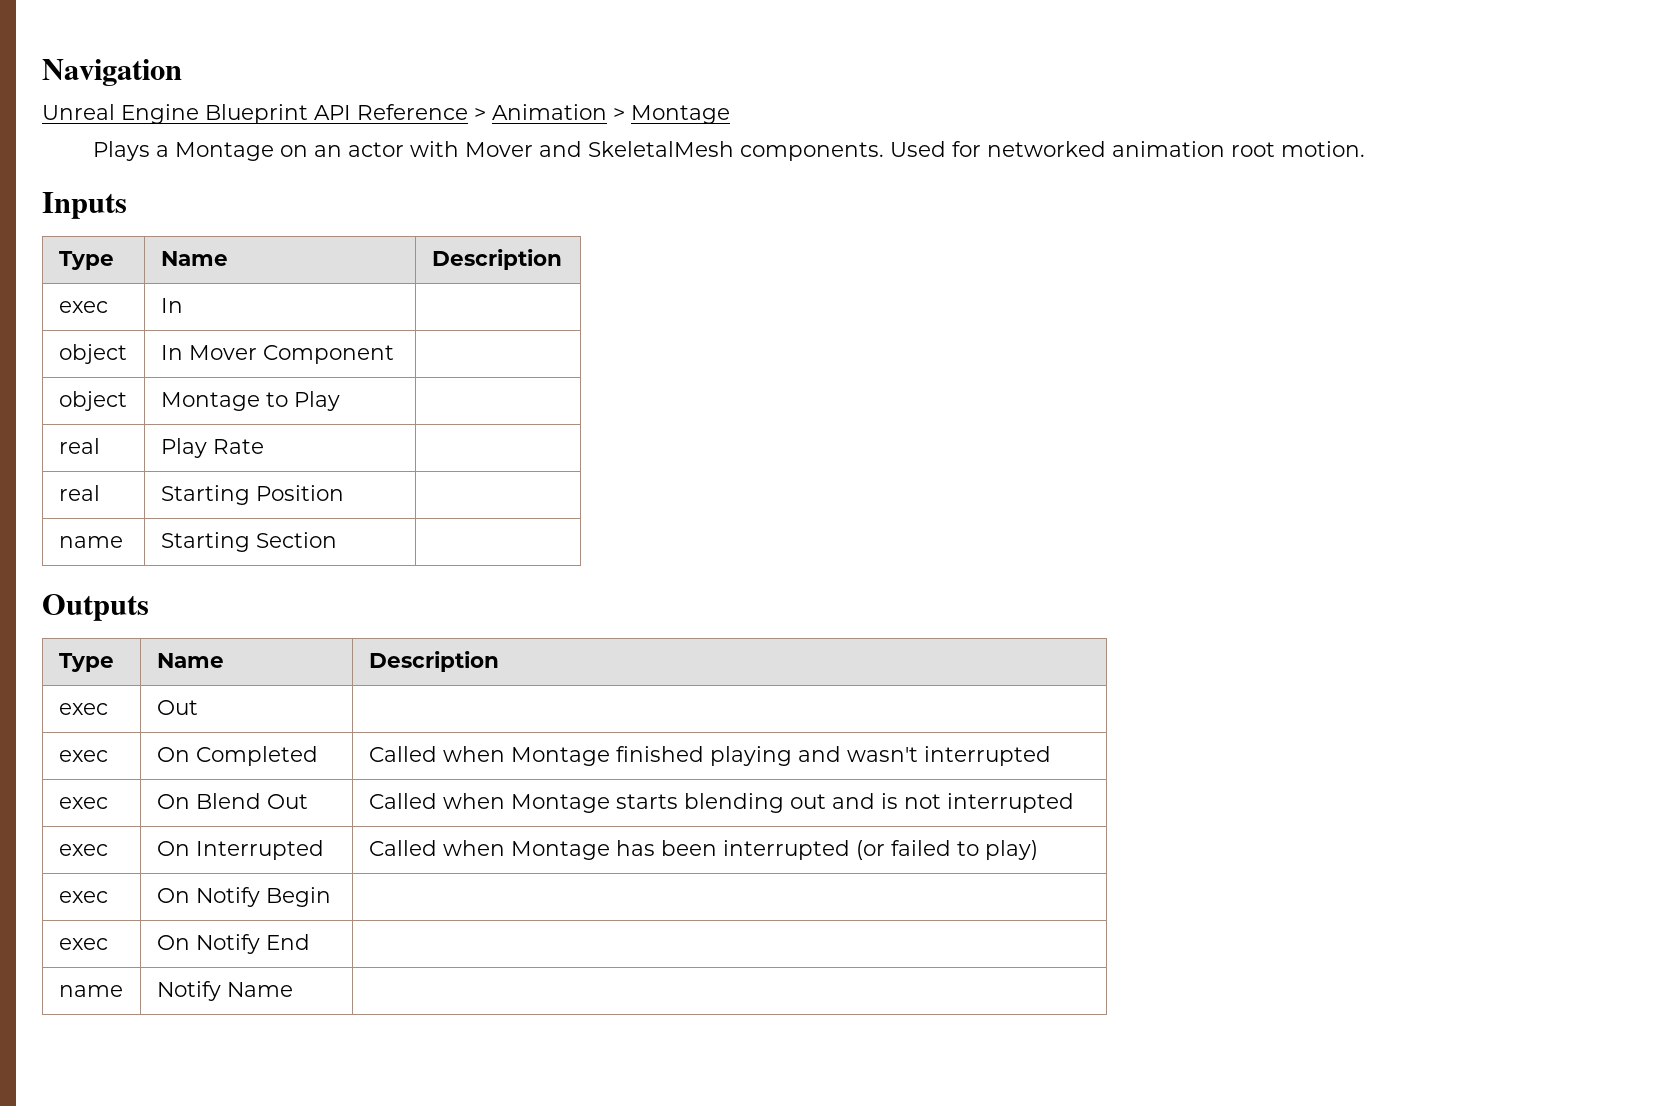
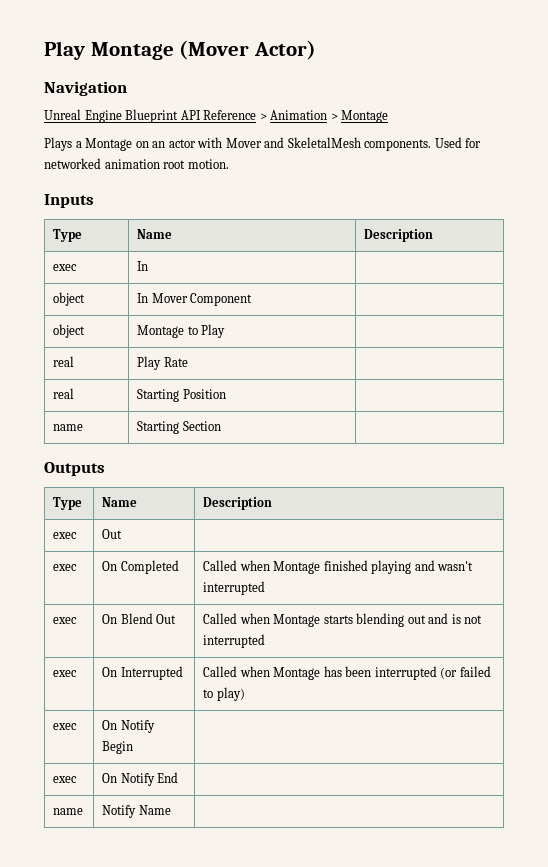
(42, 72) none -> [44,40,316,60] Play Montage (Mover Actor) //

